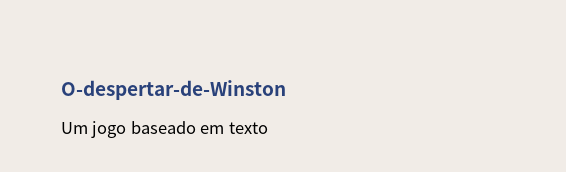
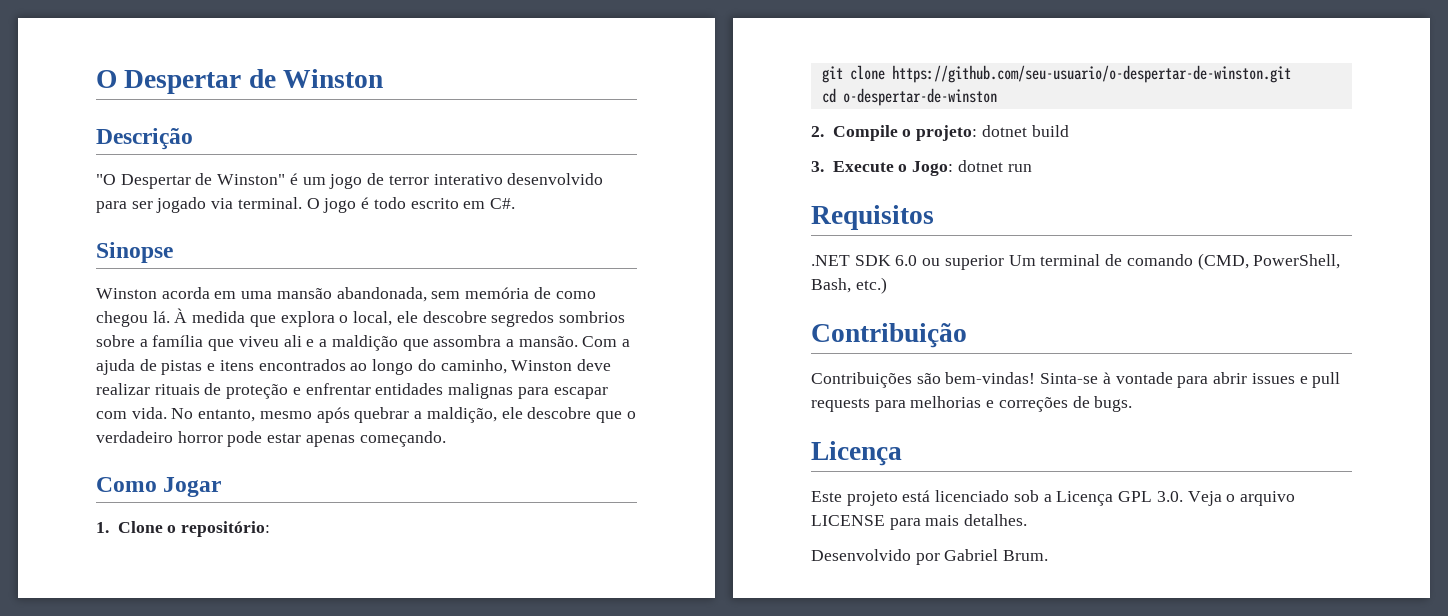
[61,80,286,100] [61,121,268,138] O-despertar-de-Winston // Um jogo baseado em texto -> [96,69,384,94] [96,128,193,150] [96,173,604,189] [96,197,515,213] [96,242,173,263] [96,287,596,302] [96,308,625,327] [96,335,631,351] [96,359,611,375] [96,383,608,399] [96,407,636,423] [96,431,446,447] [96,477,222,497] [96,521,271,537] [821,65,1291,83] [821,88,997,106] [811,125,1069,141] [811,160,1032,176] [811,205,934,230] [811,253,1341,270] [811,277,887,294] [811,323,967,348] [811,372,1341,388] [811,396,1133,412] [811,441,902,466] [811,490,1295,506] [811,514,1028,530] [811,549,1049,565] O Despertar de Winston // Descrição // "O Despertar de Winston" é um jogo de terror interativo desenvolvido para ser jogado via terminal. O jogo é todo escrito em C#. // Sinopse // Winston acorda em uma mansão abandonada, sem memória de como chegou lá. À medida que explora o local, ele descobre segredos sombrios sobre a família que viveu ali e a maldição que assombra a mansão. Com a ajuda de pistas e itens encontrados ao longo do caminho, Winston deve realizar rituais de proteção e enfrentar entidades malignas para escapar com vida. No entanto, mesmo após quebrar a maldição, ele descobre que o verdadeiro horror pode estar apenas começando. // Como Jogar // 1. Clone o repositório: // git clone https://github.com/seu-usuario/o-despertar-de-winston.git // cd o-despertar-de-winston // 2. Compile o projeto: dotnet build // 3. Execute o Jogo: dotnet run // Requisitos // .NET SDK 6.0 ou superior Um terminal de comando (CMD, PowerShell, Bash, etc.) // Contribuição // Contribuições são bem-vindas! Sinta-se à vontade para abrir issues e pull requests para melhorias e correções de bugs. // Licença // Este projeto está licenciado sob a Licença GPL 3.0. Veja o arquivo LICENSE para mais detalhes. // Desenvolvido por Gabriel Brum.

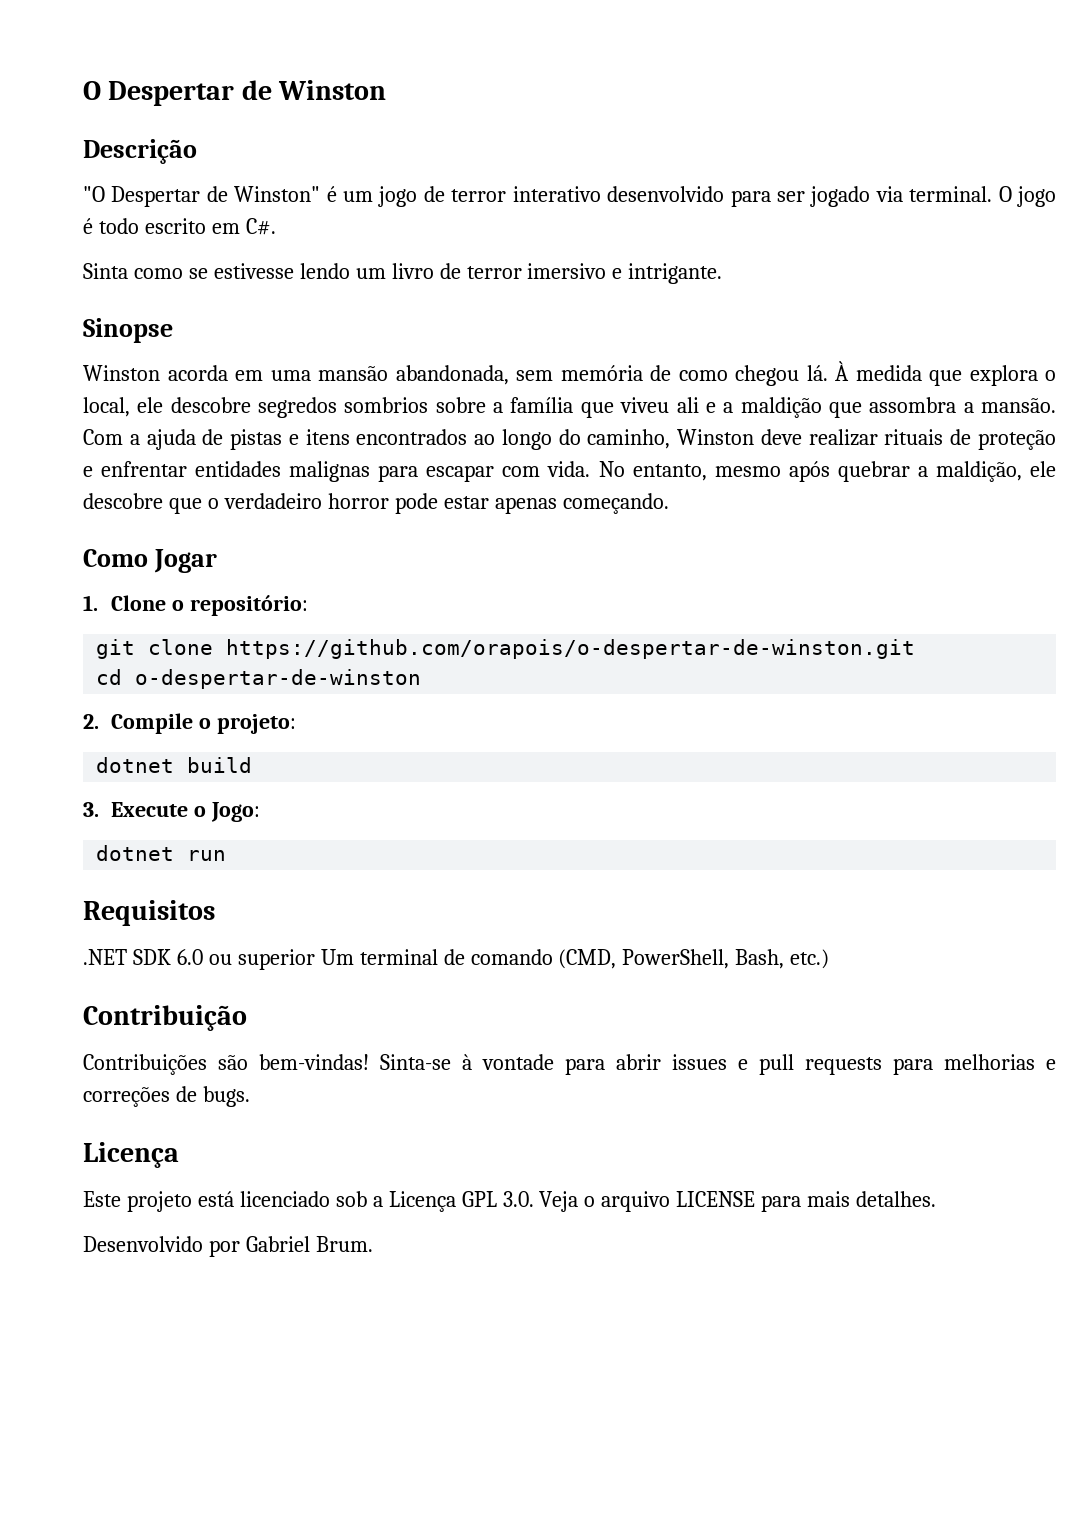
(515, 203) none -> [83,263,723,284] // Sinta como se estivesse lendo um livro de terror imersivo e intrigante.
[891,65,1291,83] https://github.com/seu-usuario/o-despertar-de-winston.git -> [226,639,916,659] https://github.com/orapois/o-despertar-de-winston.git
(978, 133) none -> (297, 724) //
(954, 168) none -> (261, 812) //

